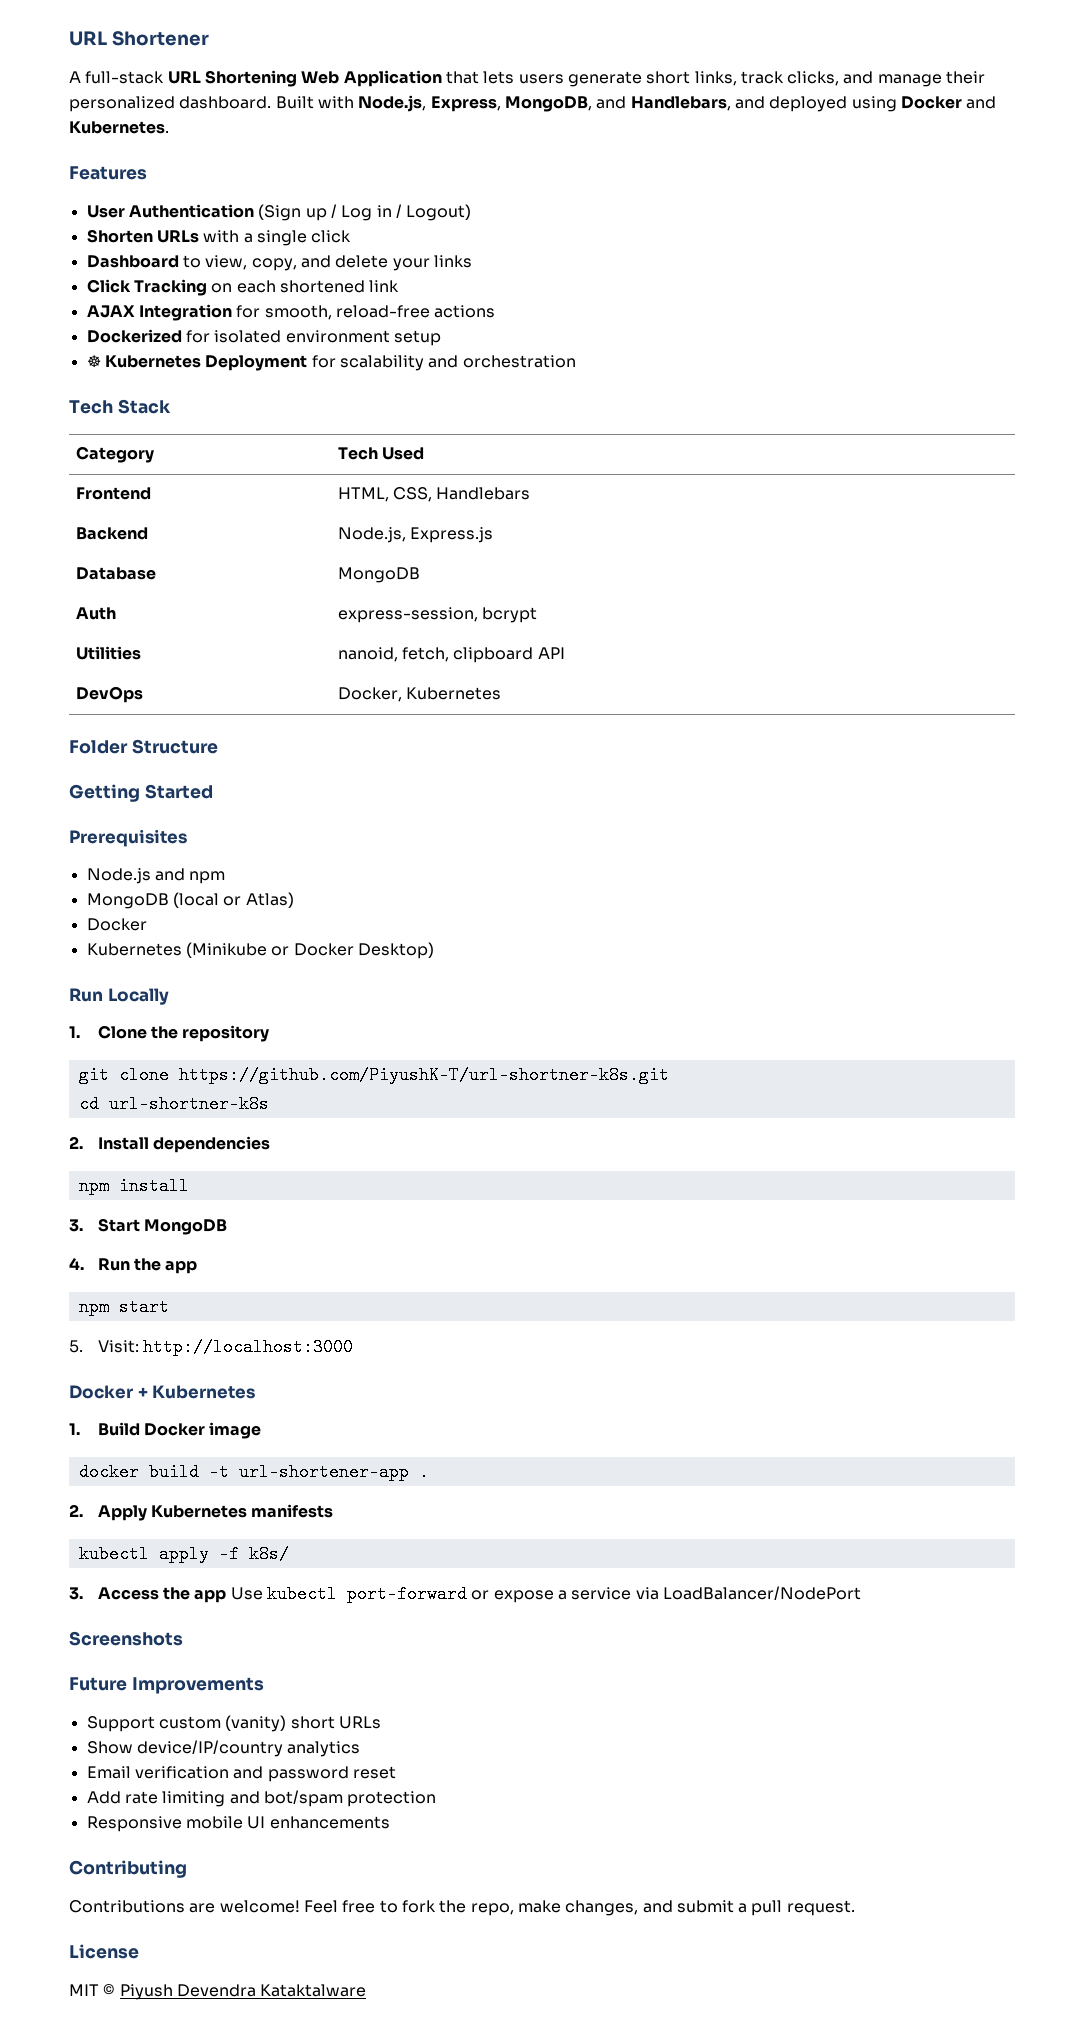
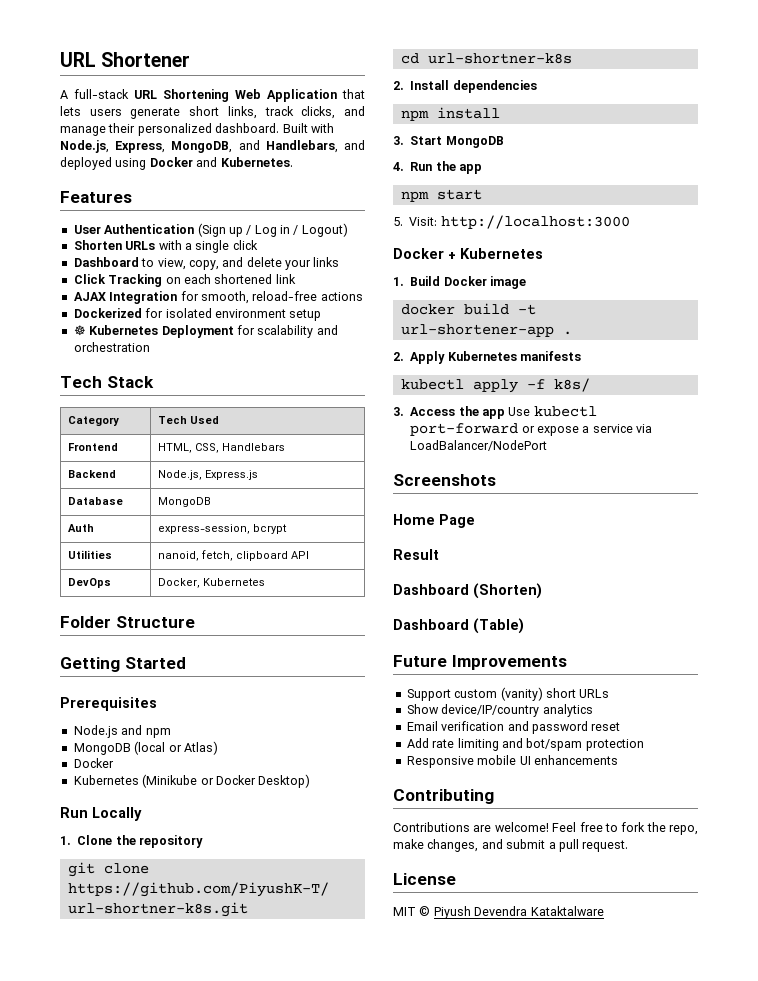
(183, 1638) none -> [393,514,475,528] [393,549,439,560] [393,583,542,599] [393,618,524,634] // Home Page // Result // Dashboard (Shorten) // Dashboard (Table)

